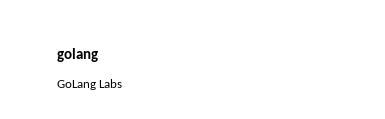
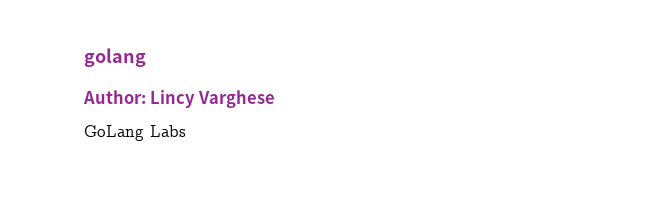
(98, 55) none -> [83,90,275,108] // Author: Lincy Varghese

